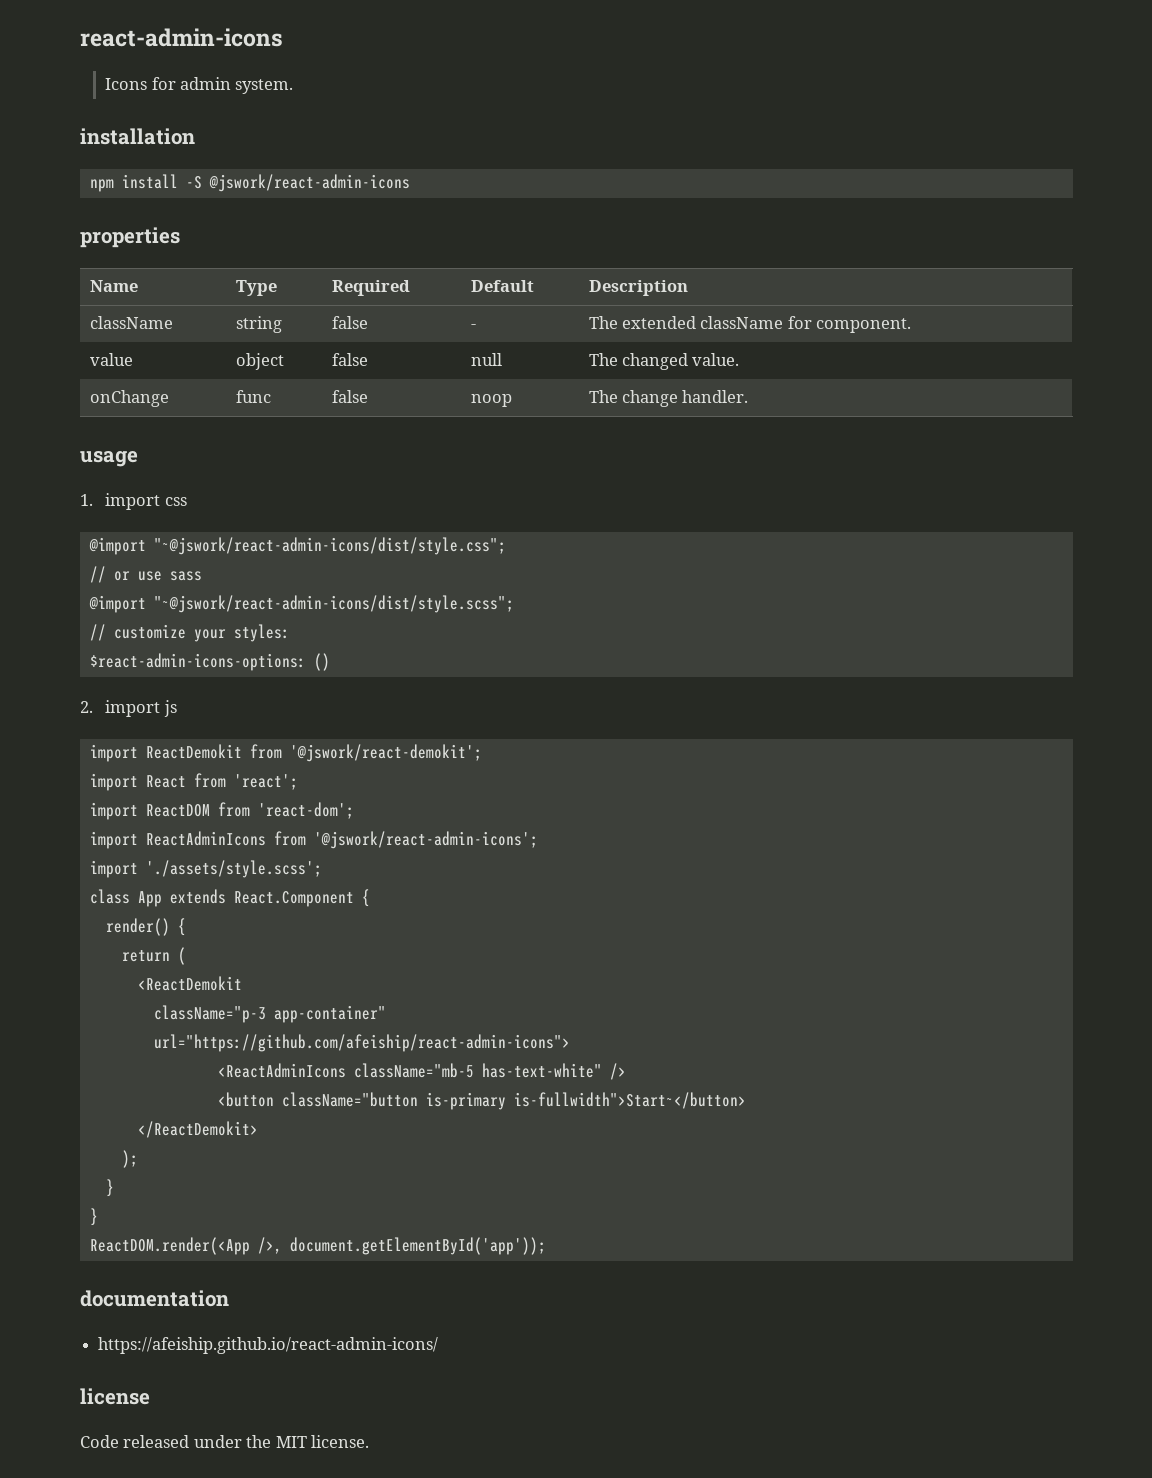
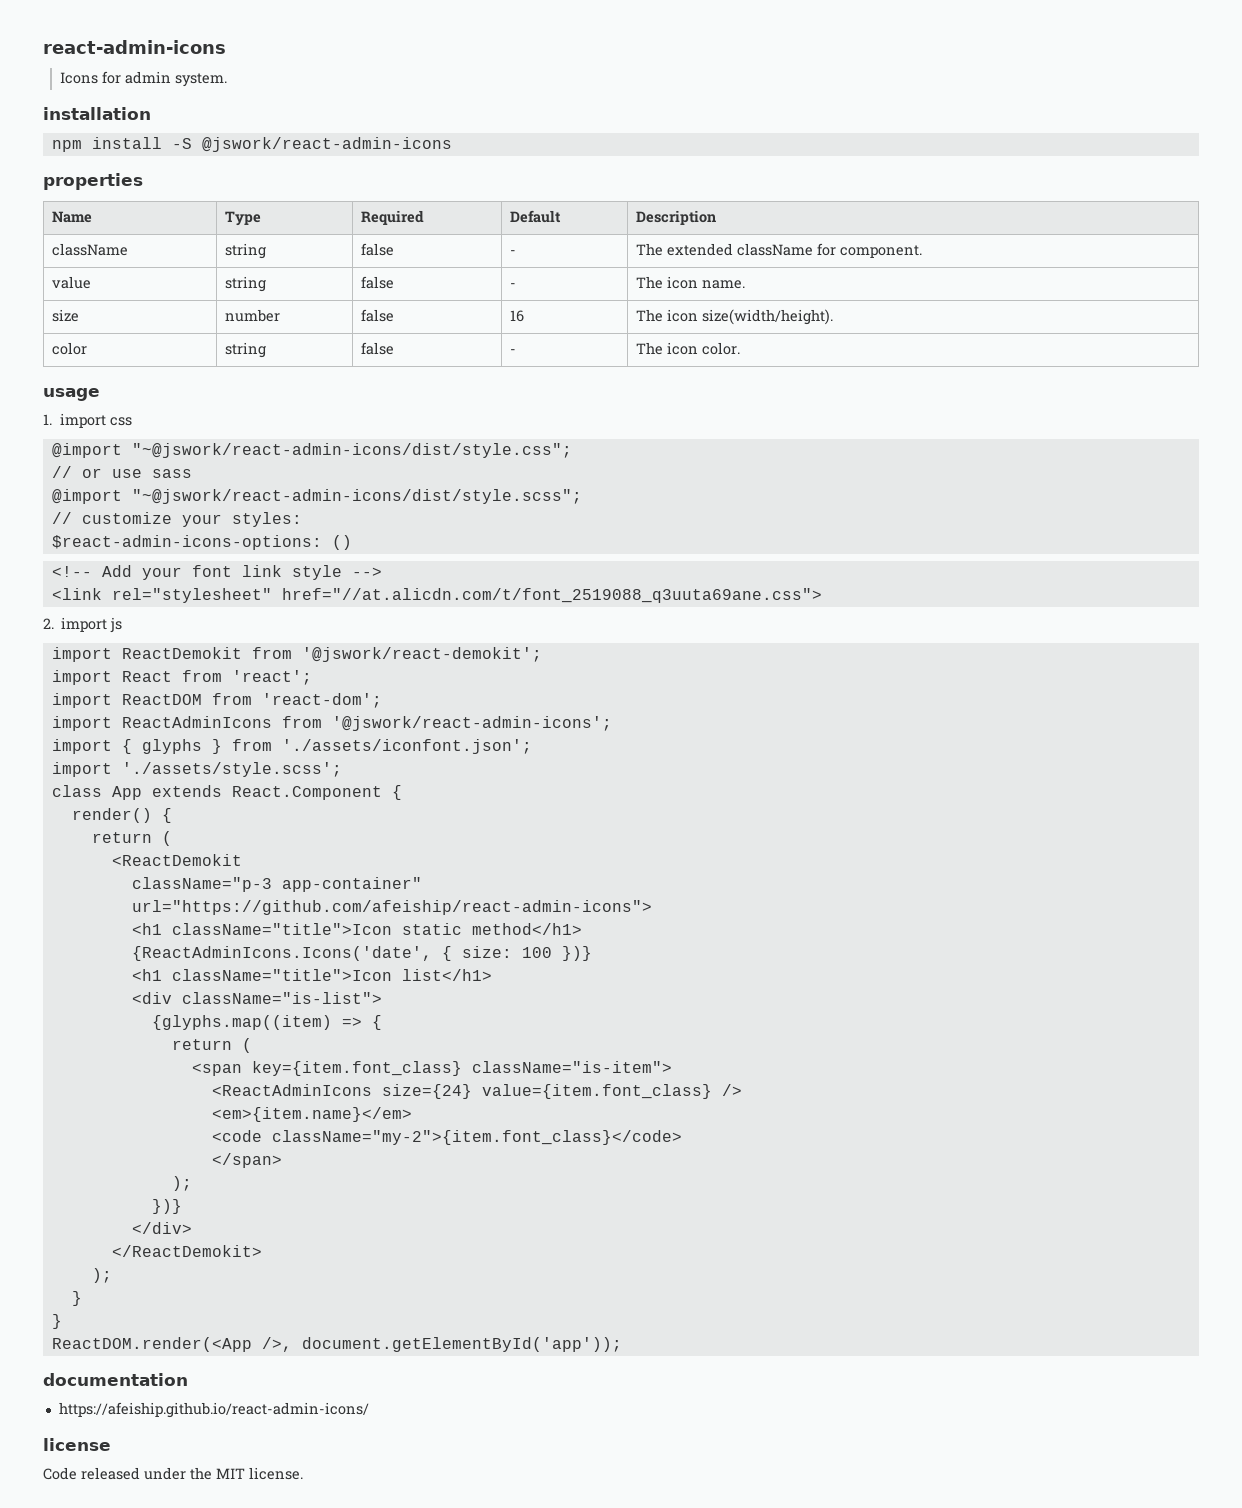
[235,353,284,370] [331,353,368,366] [470,353,502,366] [588,353,740,370] [89,390,169,407] [235,390,271,403] [331,390,368,403] [470,394,512,407] [588,390,749,407] object | false | null | The changed value. // onChange | func | false | noop | The change handler. -> [224,276,266,292] [360,276,394,289] [509,283,516,288] [635,276,745,289] [51,309,79,322] [224,309,280,322] [360,309,394,322] [509,310,524,322] [635,309,833,325] [51,342,87,355] [224,342,266,358] [360,342,394,355] [509,349,516,354] [635,342,740,355] string | false | - | The icon name. // size | number | false | 16 | The icon size(width/height). // color | string | false | - | The icon color.
(330, 662) none -> [51,565,382,580] [51,588,822,603] // <!-- Add your font link style --> // <link rel="stylesheet" href="//at.alicdn.com/t/font_2519088_q3uuta69ane.css">
(538, 840) none -> [51,739,532,754] // import { glyphs } from './assets/iconfont.json';
(570, 1043) none -> [131,923,582,935] [131,946,592,961] [131,969,492,981] [131,992,382,1004] [151,1015,382,1030] [171,1038,252,1053] [191,1061,672,1076] // <h1 className="title">Icon static method</h1> // {ReactAdminIcons.Icons('date', { size: 100 })} // <h1 className="title">Icon list</h1> // <div className="is-list"> // {glyphs.map((item) => { // return ( // <span key={item.font_class} className="is-item">
[353,1063,602,1078] className="mb-5 has-text-white" -> [381,1084,712,1099] size={24} value={item.font_class}
[217,1092,746,1110] <button className="button is-primary is-fullwidth">Start~</button> -> [211,1107,412,1122] [211,1130,682,1145] [211,1153,282,1168] [171,1176,192,1191] [151,1199,182,1214] [131,1222,192,1234] <em>{item.name}</em> // <code className="my-2">{item.font_class}</code> // </span> // ); // })} // </div>

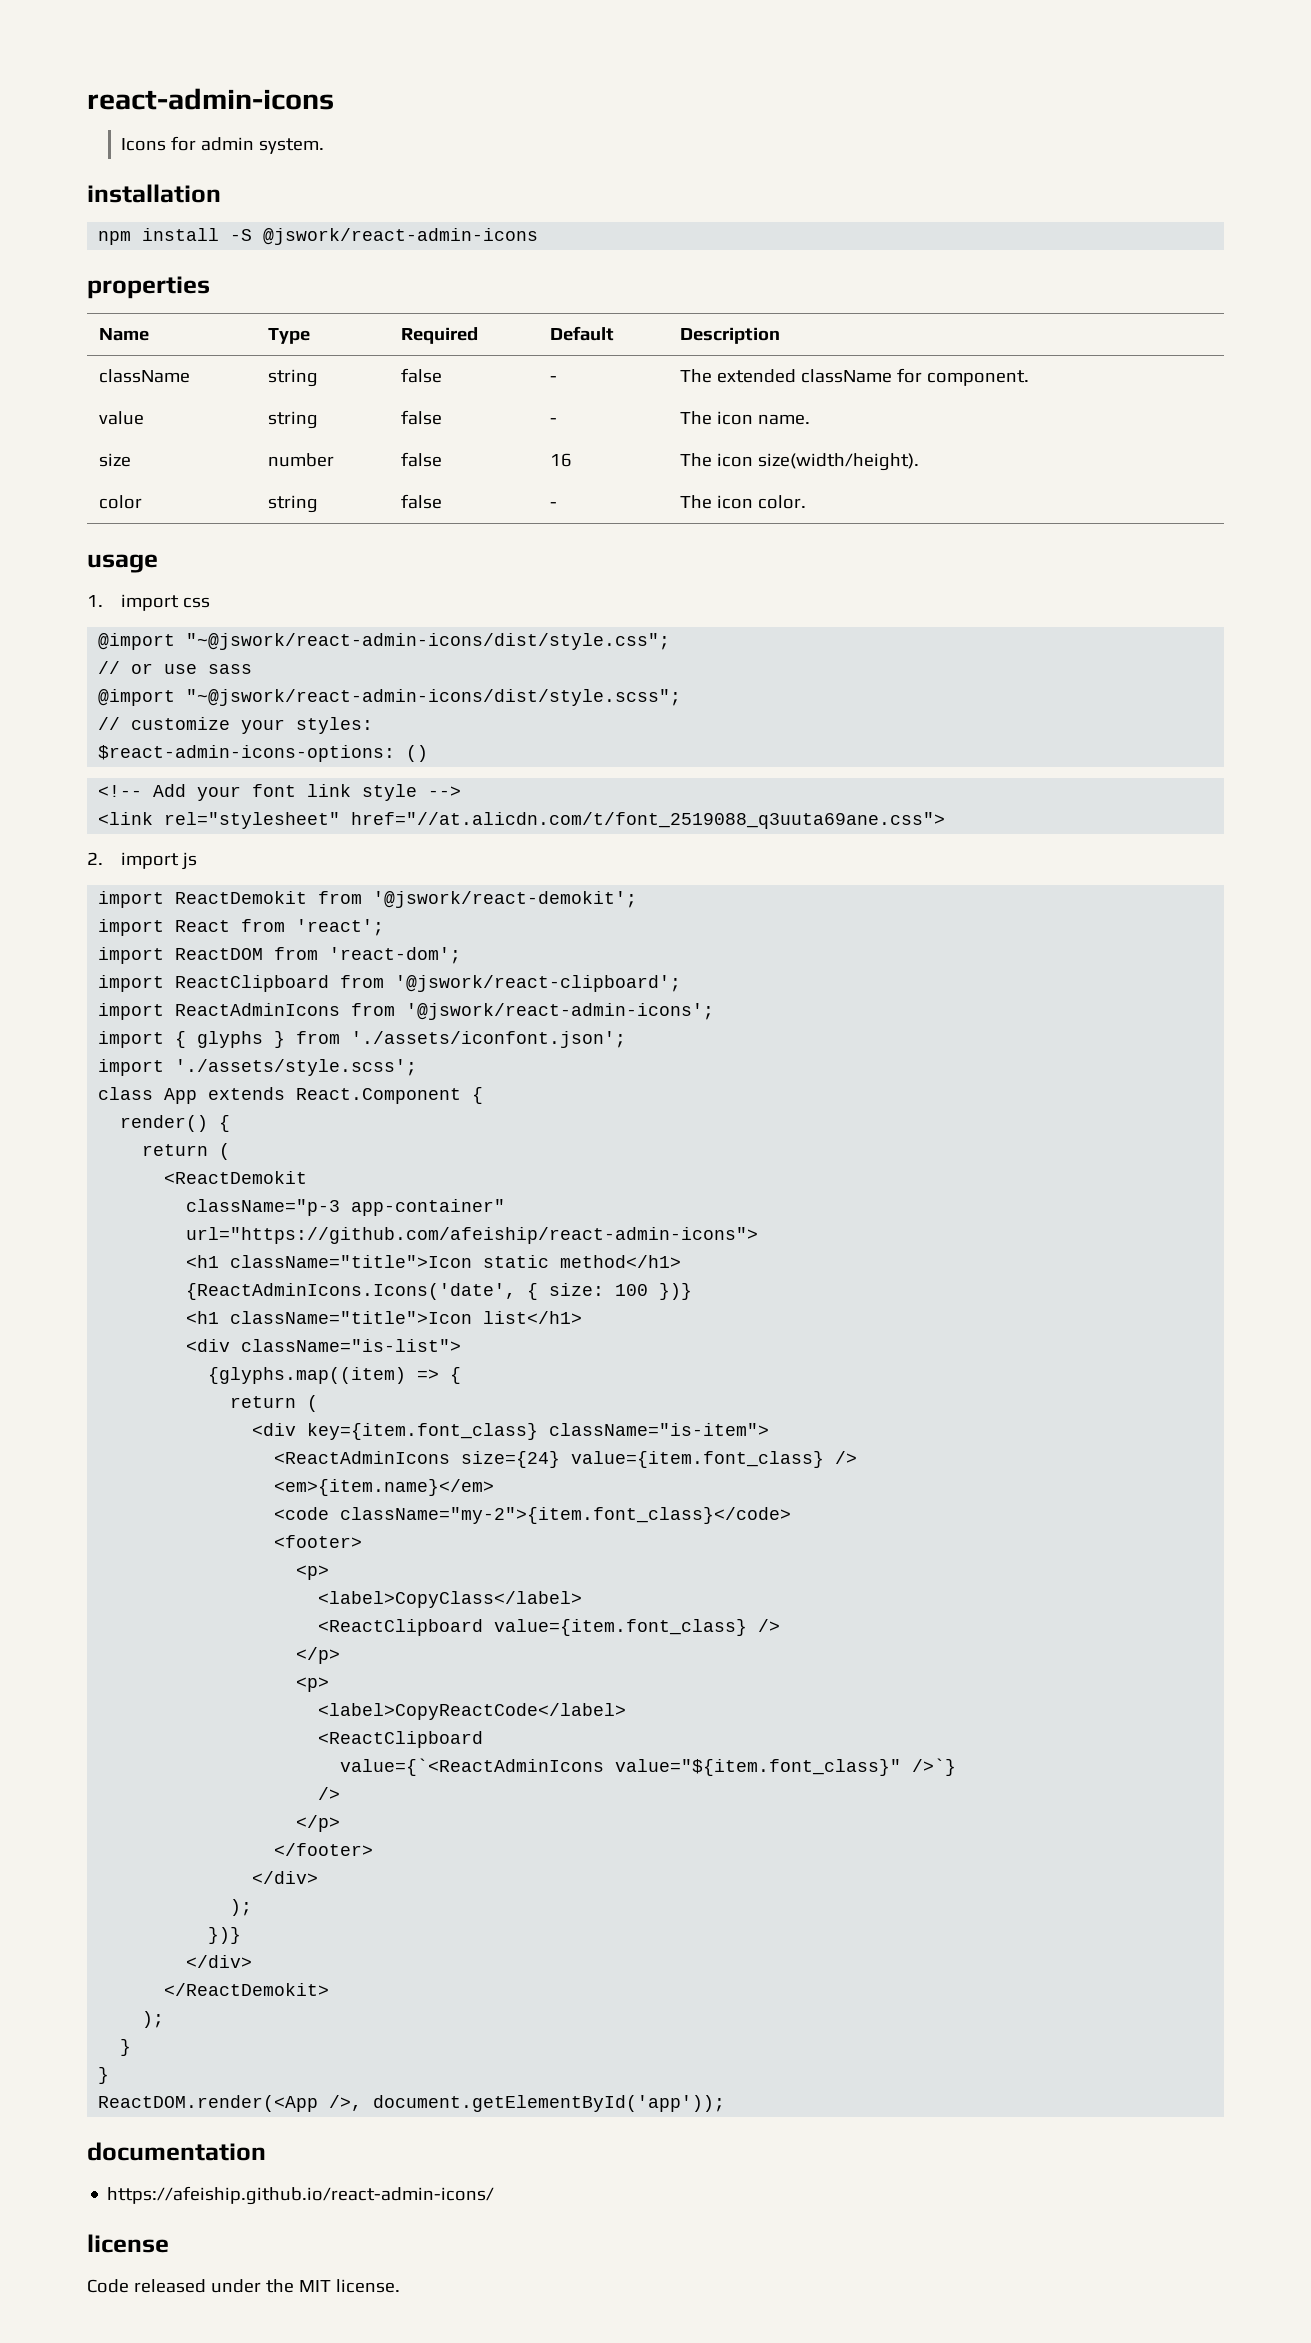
(382, 700) none -> [98,975,682,992] // import ReactClipboard from '@jswork/react-clipboard';
[191,1063,242,1076] <span -> [252,1423,297,1436] <div
[211,1153,282,1168] </span> -> [274,1535,363,1548] [296,1565,330,1580] [318,1591,583,1608] [318,1619,781,1636] [296,1647,341,1664] [296,1677,330,1692] [318,1703,627,1720] [318,1731,484,1748] [340,1758,957,1776] [318,1787,341,1800] [296,1815,341,1832] [274,1843,374,1856] [252,1871,319,1884] <footer> // <p> // <label>CopyClass</label> // <ReactClipboard value={item.font_class} /> // </p> // <p> // <label>CopyReactCode</label> // <ReactClipboard // value={`<ReactAdminIcons value="${item.font_class}" />`} // /> // </p> // </footer> // </div>

